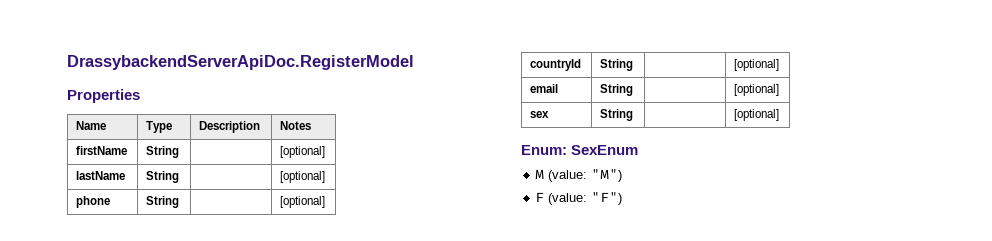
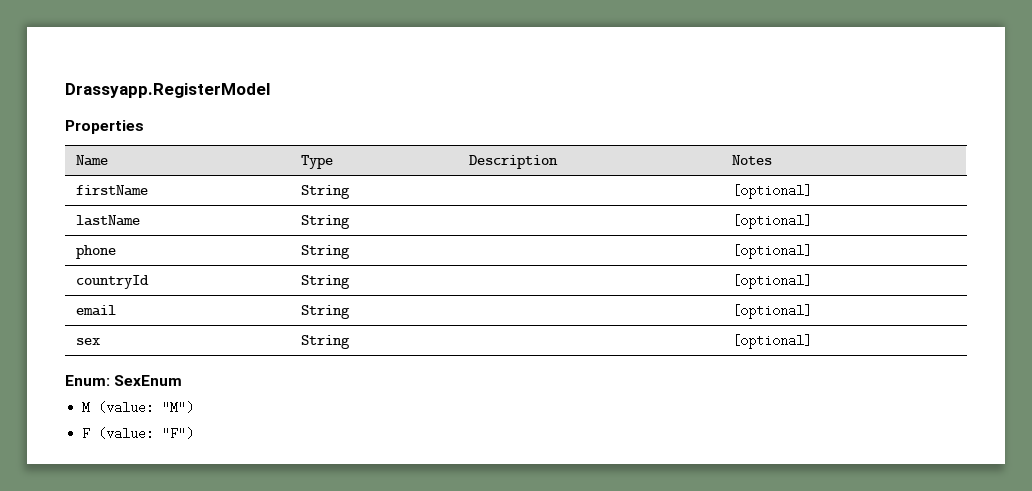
[67,55,414,70] DrassybackendServerApiDoc.RegisterModel -> [65,83,270,98] Drassyapp.RegisterModel

